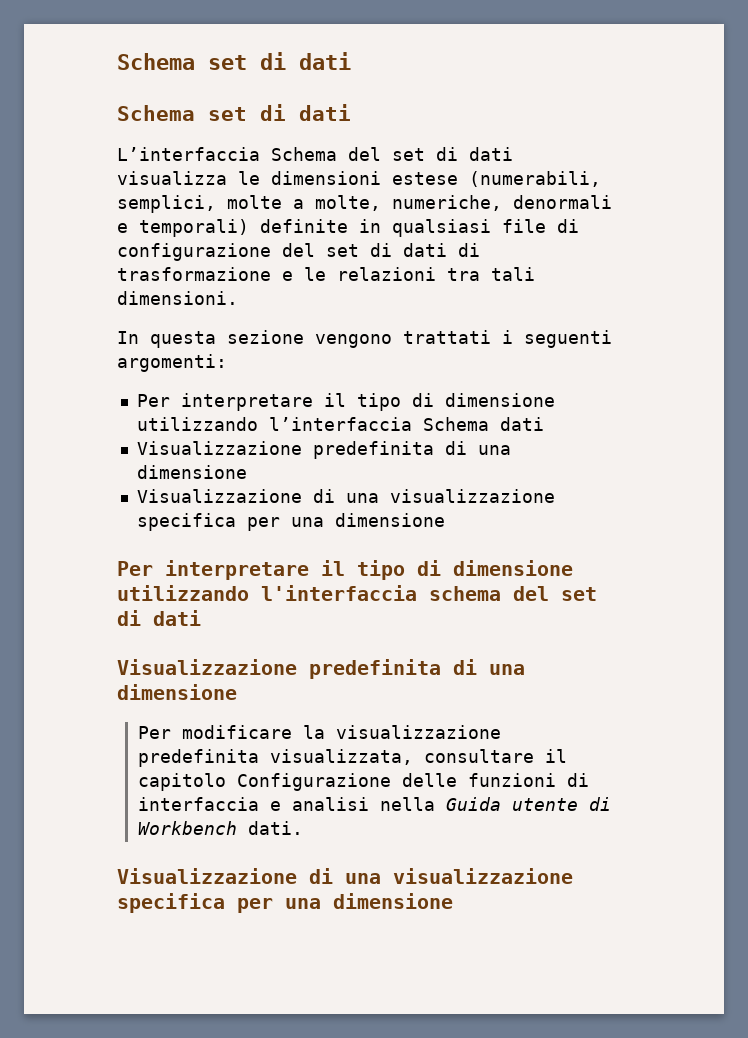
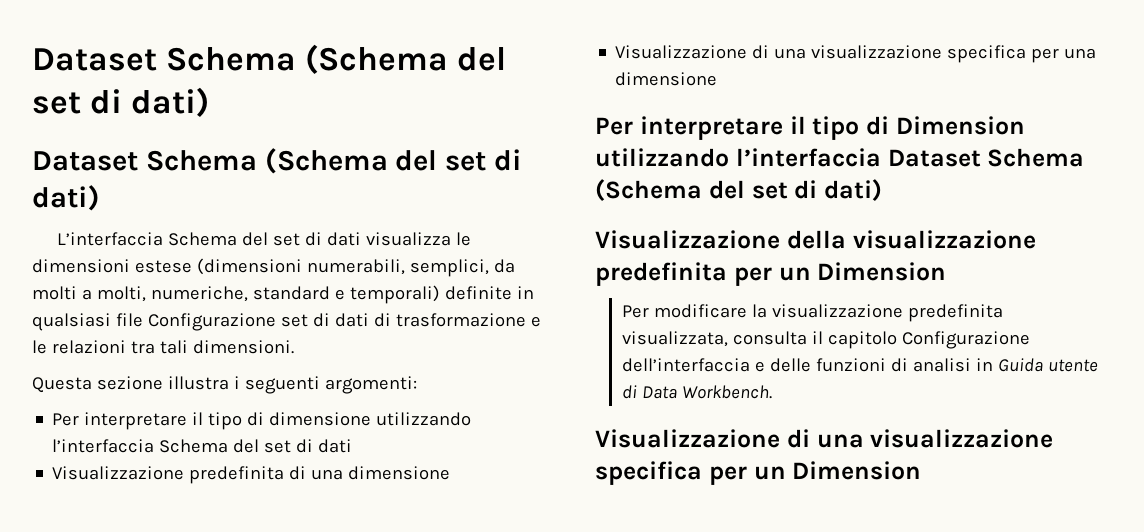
[117,52,351,70] [117,104,351,121] Schema set di dati // Schema set di dati -> [32,44,507,74] [32,87,210,117] [32,148,523,174] [32,185,100,211] Dataset Schema (Schema del set di dati) // Dataset Schema (Schema del set di dati)
[469,171,601,187] [117,195,612,213] (numerabili, semplici, molte a molte, numeriche, denormali -> [196,258,515,277] [32,286,330,302] (dimensioni numerabili, semplici, da molti a molti, numeriche, standard
[557,219,579,233] [117,243,315,261] di configurazione del -> [147,313,276,331] Configurazione
[117,330,491,348] In questa sezione vengono trattati -> [32,376,229,393] Questa sezione illustra
(489, 424) none -> [233,439,314,453] del set di
[453,560,573,576] [117,585,597,601] [117,610,201,626] [117,659,525,679] [117,684,237,700] dimensione utilizzando l'interfaccia schema del set di dati // Visualizzazione predefinita di una dimensione -> [895,116,1025,135] [595,148,1085,167] [595,179,882,201] [595,230,1036,249] [595,262,947,286] Dimension utilizzando l’interfaccia Dataset Schema (Schema del set di dati) // Visualizzazione della visualizzazione predefinita per un Dimension
[424,749,535,763] consultare -> [732,331,807,345] consulta
(392, 782) none -> [621,358,765,372] dell’interfaccia e
[138,797,436,811] interfaccia e analisi nella -> [912,358,993,372] analisi in
[138,821,304,835] [117,868,573,884] [117,893,453,913] Workbench dati. // Visualizzazione di una visualizzazione specifica per una dimensione -> [641,385,772,399] [595,429,1054,448] [595,461,922,485] Data Workbench. // Visualizzazione di una visualizzazione specifica per un Dimension

